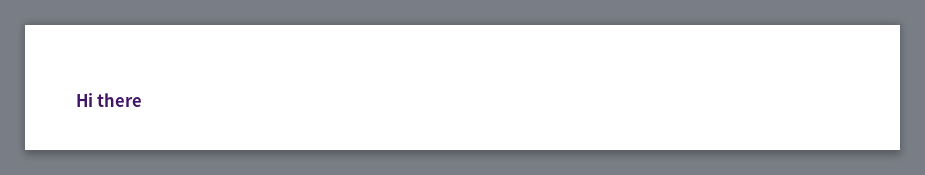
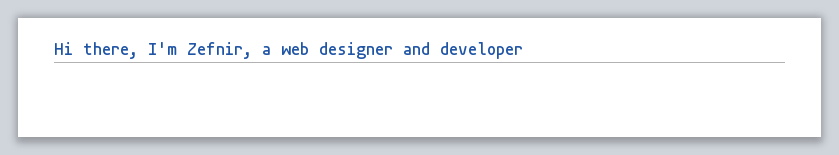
[97,93,143,107] there -> [83,42,523,59] there, I'm Zefnir, a web designer and developer

